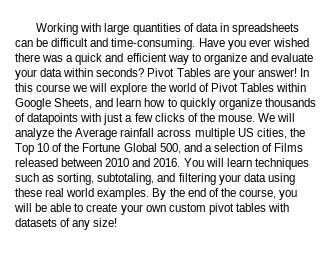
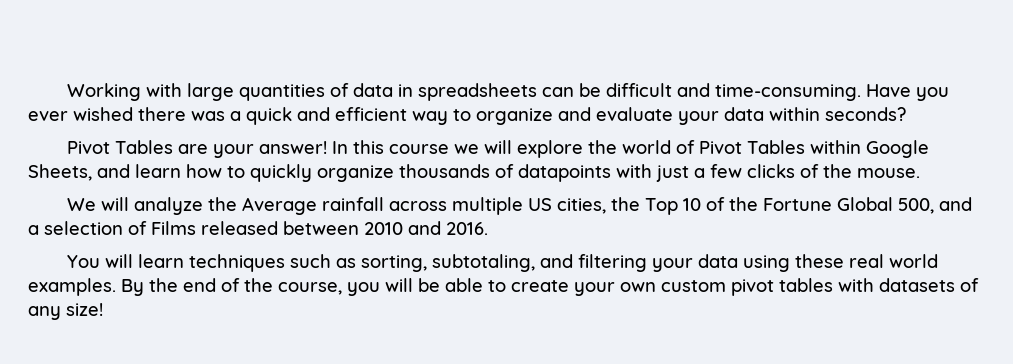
(145, 72) none -> (906, 114) //
(255, 118) none -> (920, 173) //
(181, 162) none -> (488, 228) //

